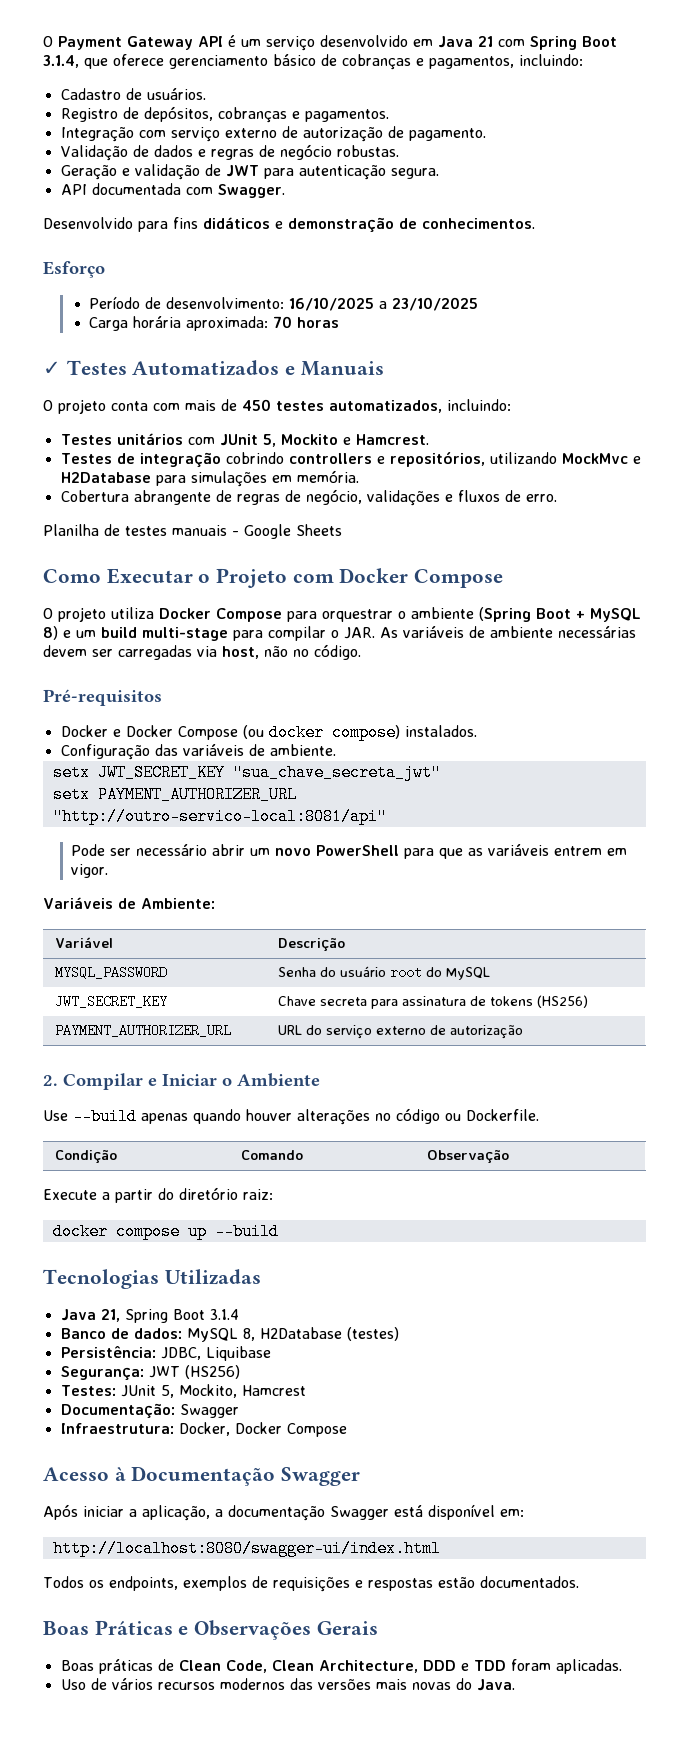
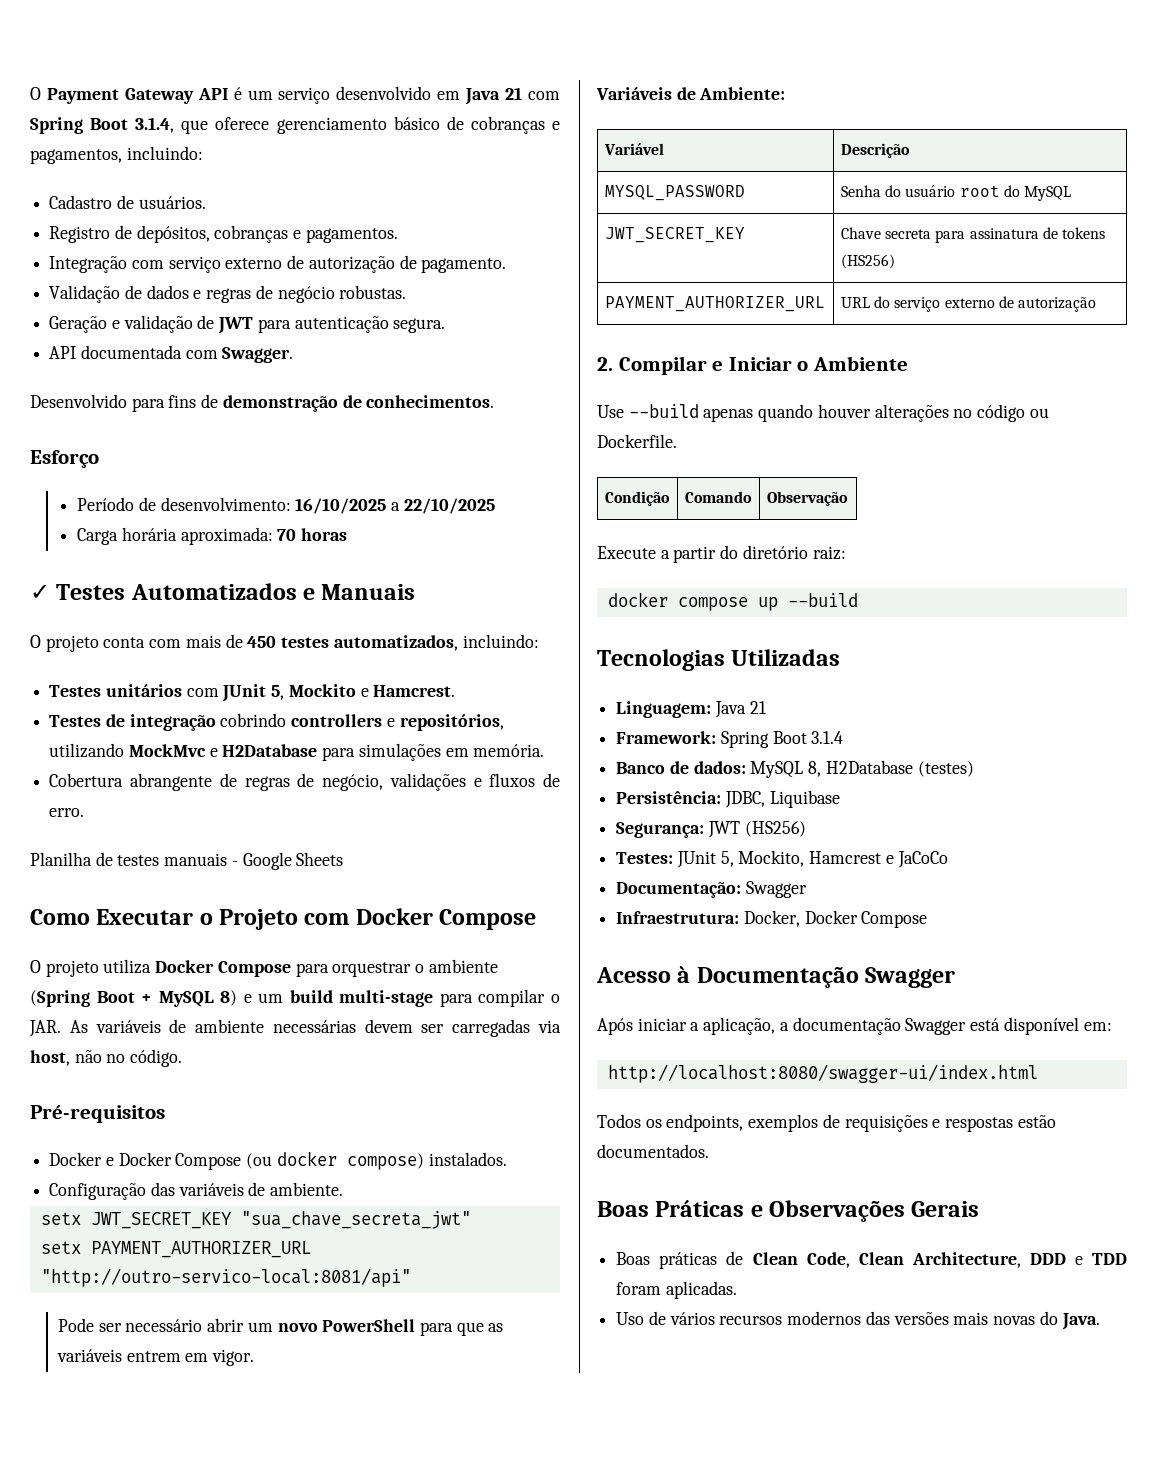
[203,217,283,229] didáticos e -> [201,394,219,408] de
[392,297,479,311] 23/10/2025 -> [403,498,495,514] 22/10/2025
[60,1309,120,1322] Java 21, -> [616,701,766,718] [616,731,717,744] Linguagem: Java 21 // Framework:
(306, 1390) none -> [885,851,948,868] e JaCoCo

